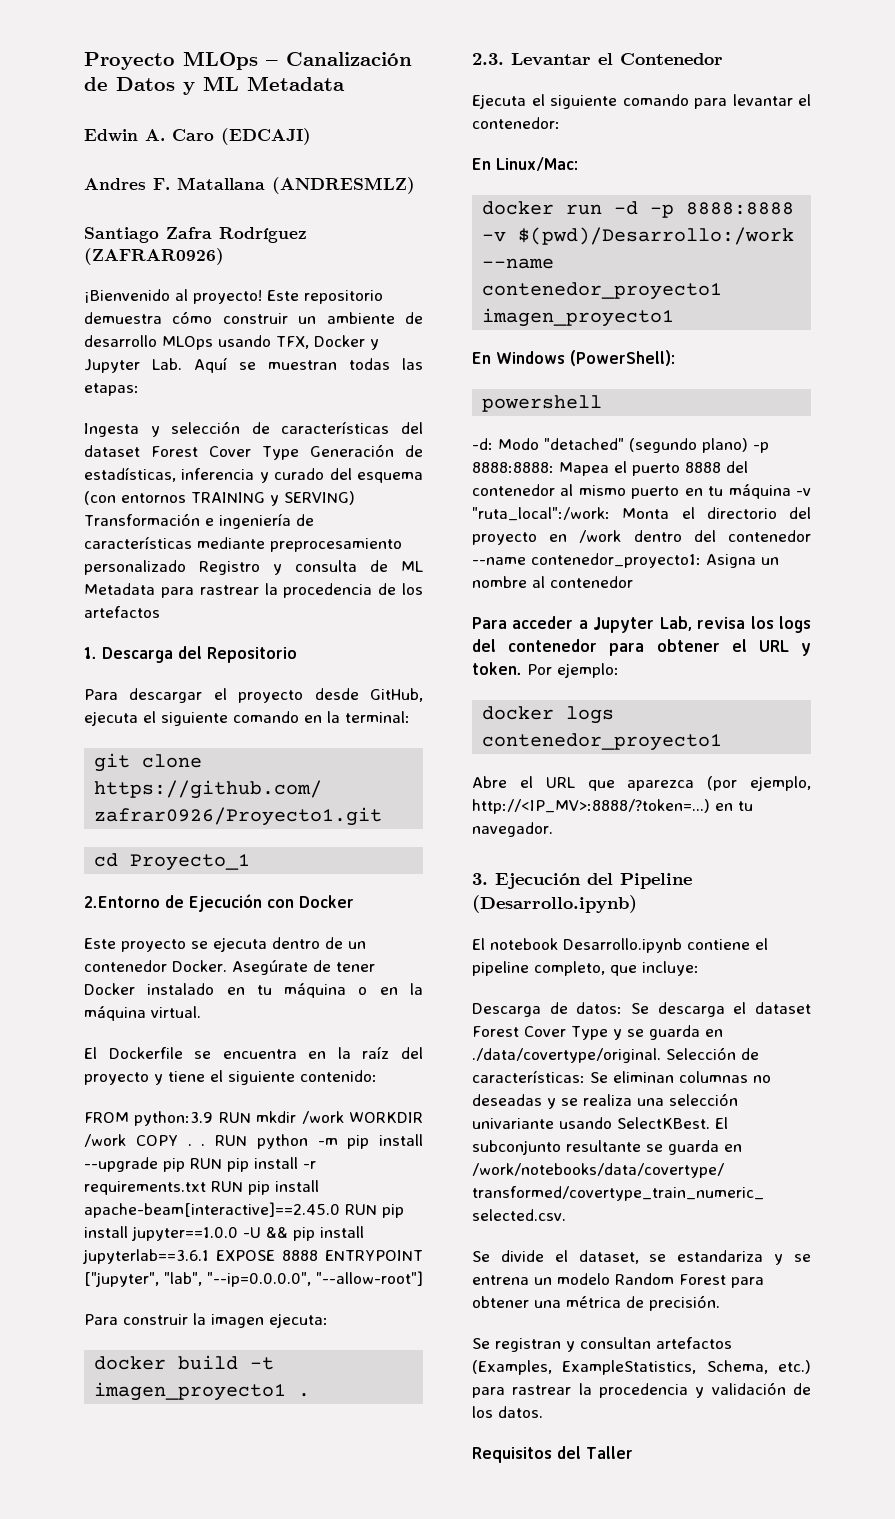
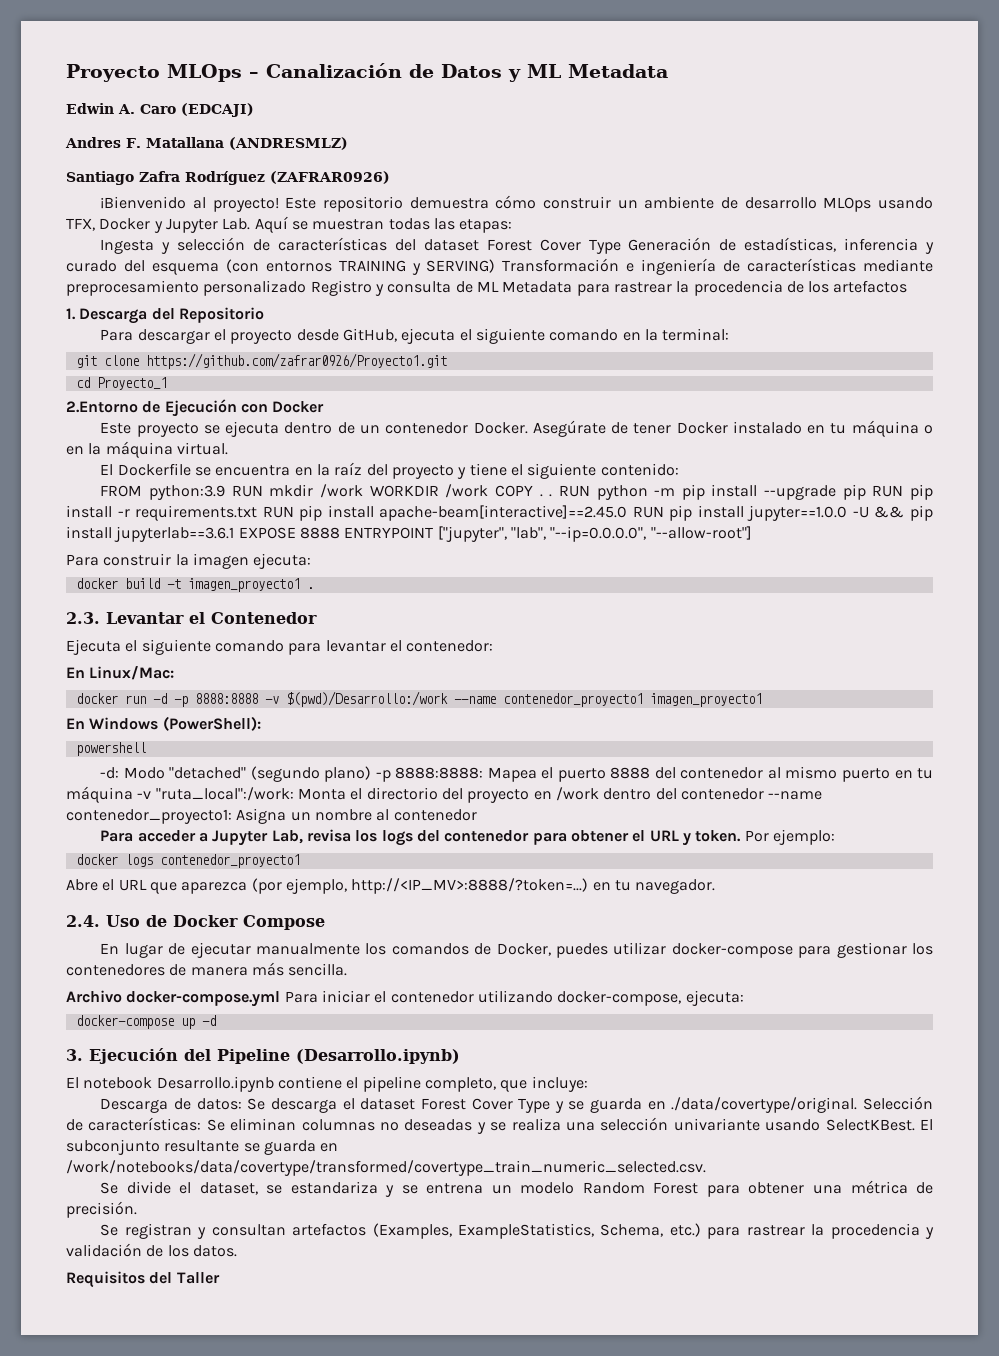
(553, 829) none -> [66,915,325,930] [100,942,933,958] [66,962,348,976] [66,990,744,1007] [75,1015,216,1029] // 2.4. Uso de Docker Compose // En lugar de ejecutar manualmente los comandos de Docker, puedes utilizar docker-compose para gestionar los contenedores de manera más sencilla. // Archivo docker-compose.yml Para iniciar el contenedor utilizando docker-compose, ejecuta: // docker-compose up -d

